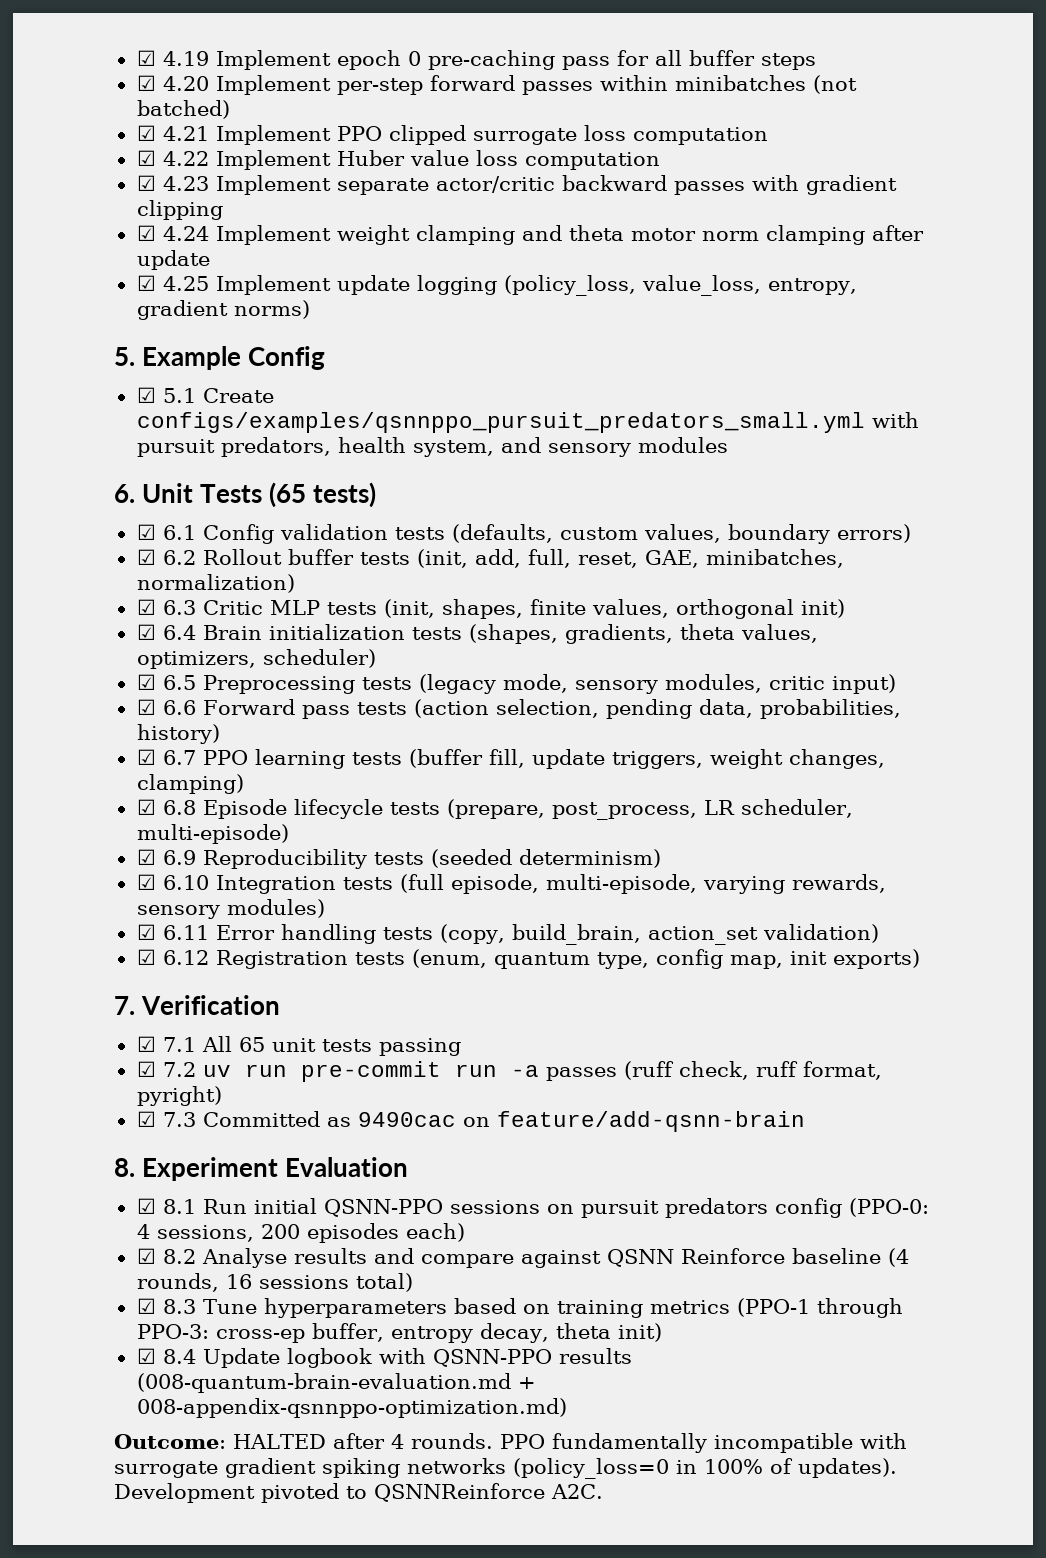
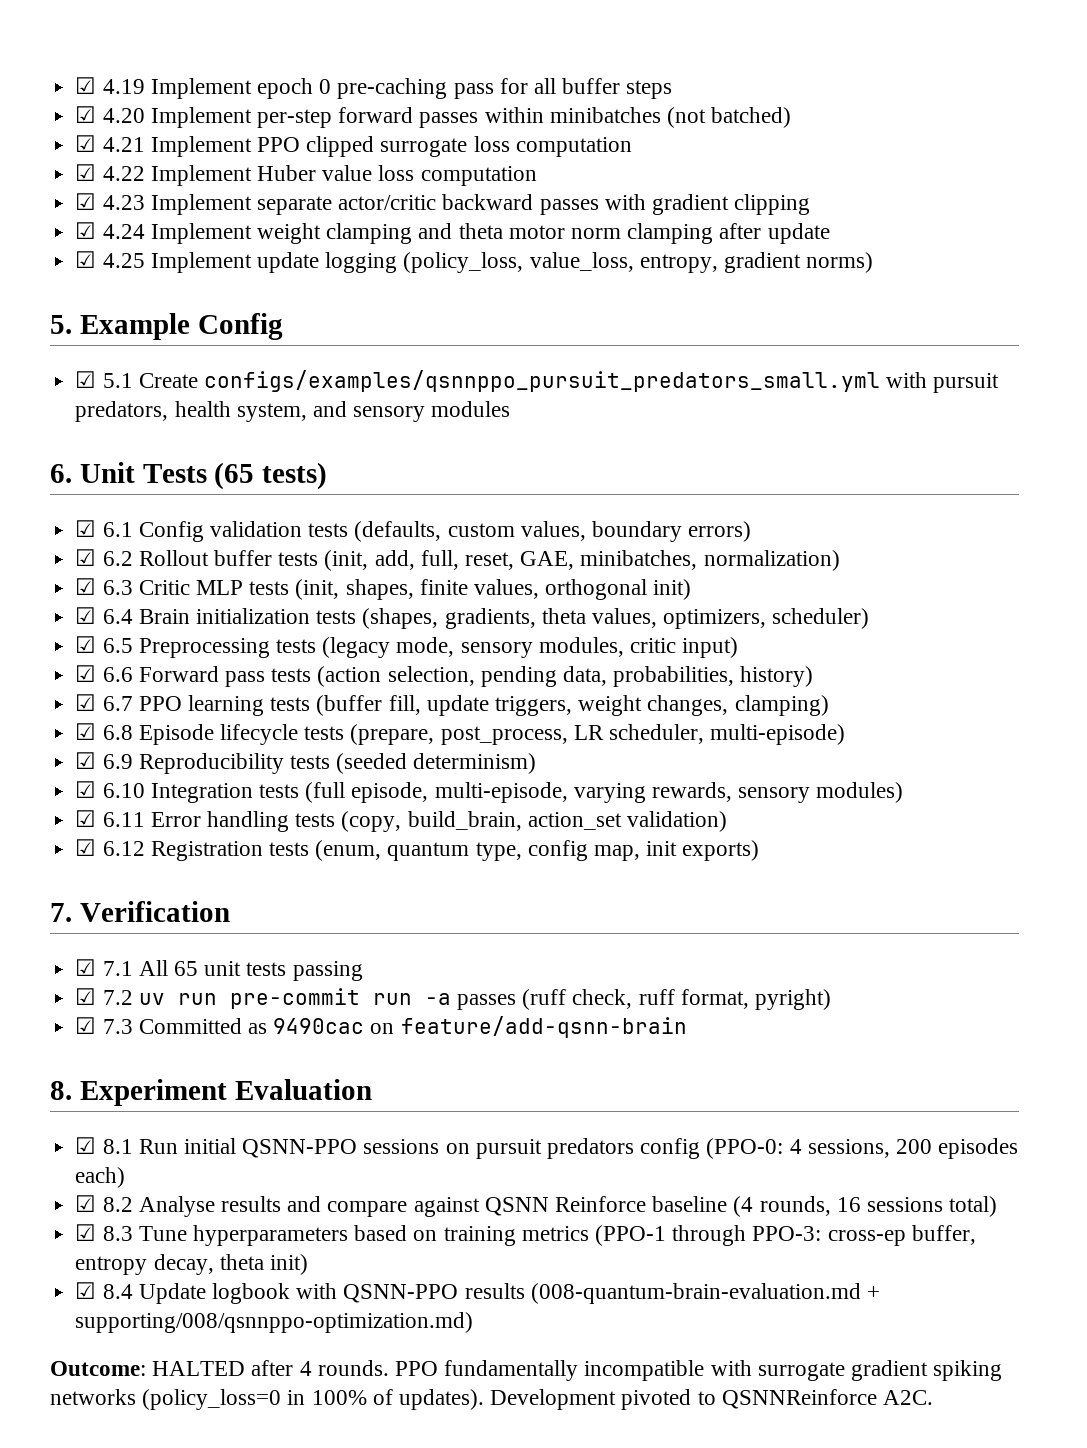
[136,1398,567,1418] 008-appendix-qsnnppo-optimization.md) -> [75,1312,474,1333] supporting/008/qsnnppo-optimization.md)

